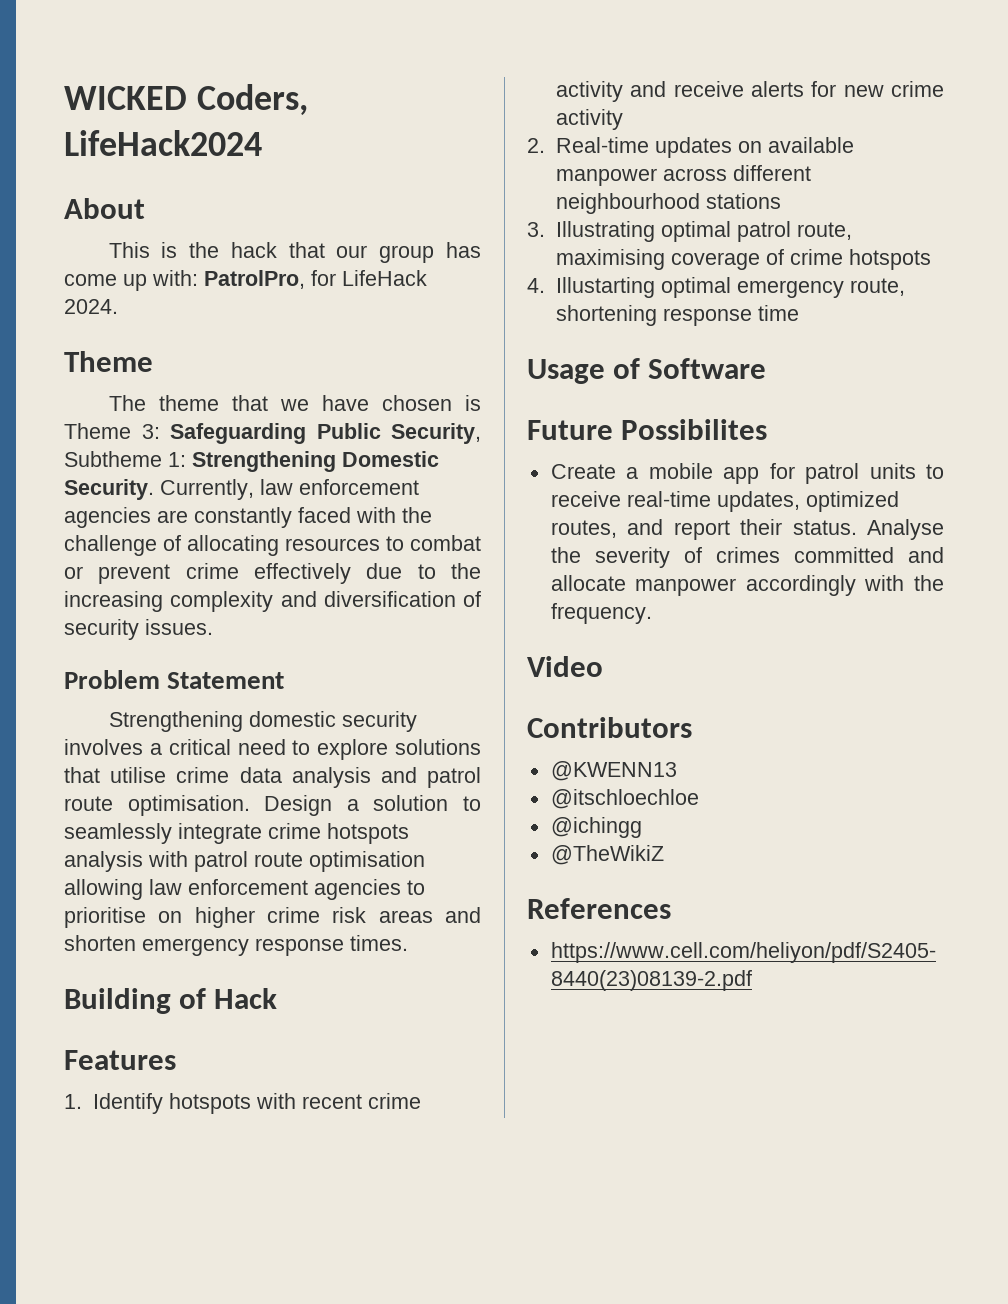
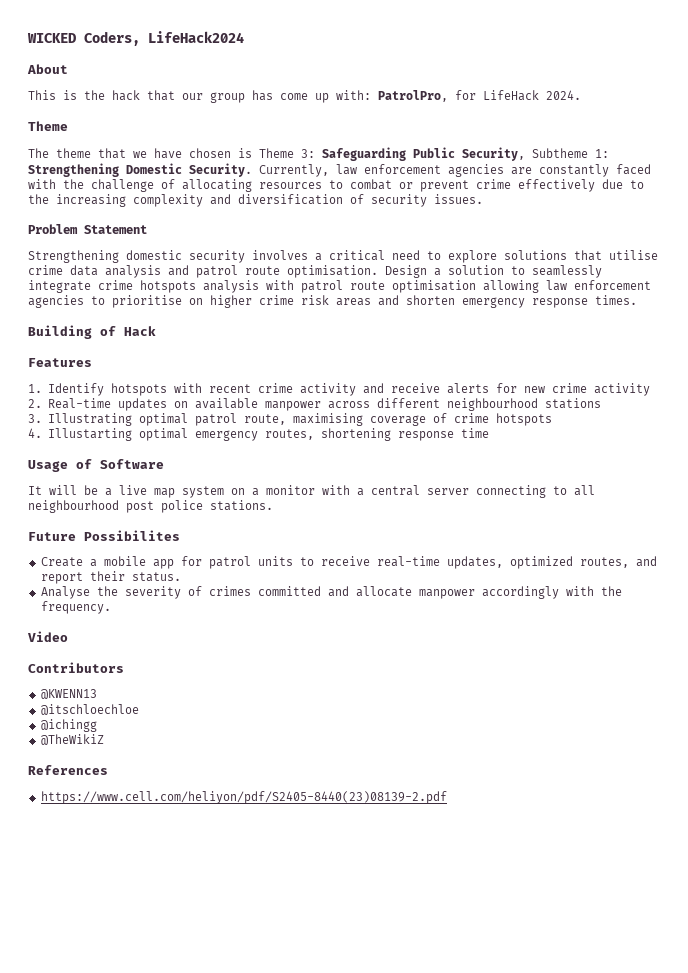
[849,278,905,296] route, -> [264,429,314,440] routes,
(767, 368) none -> [28,485,595,498] [28,500,273,513] // It will be a live map system on a monitor with a central server connecting to all neighbourhood post police stations.
(857, 527) none -> (181, 577) //

